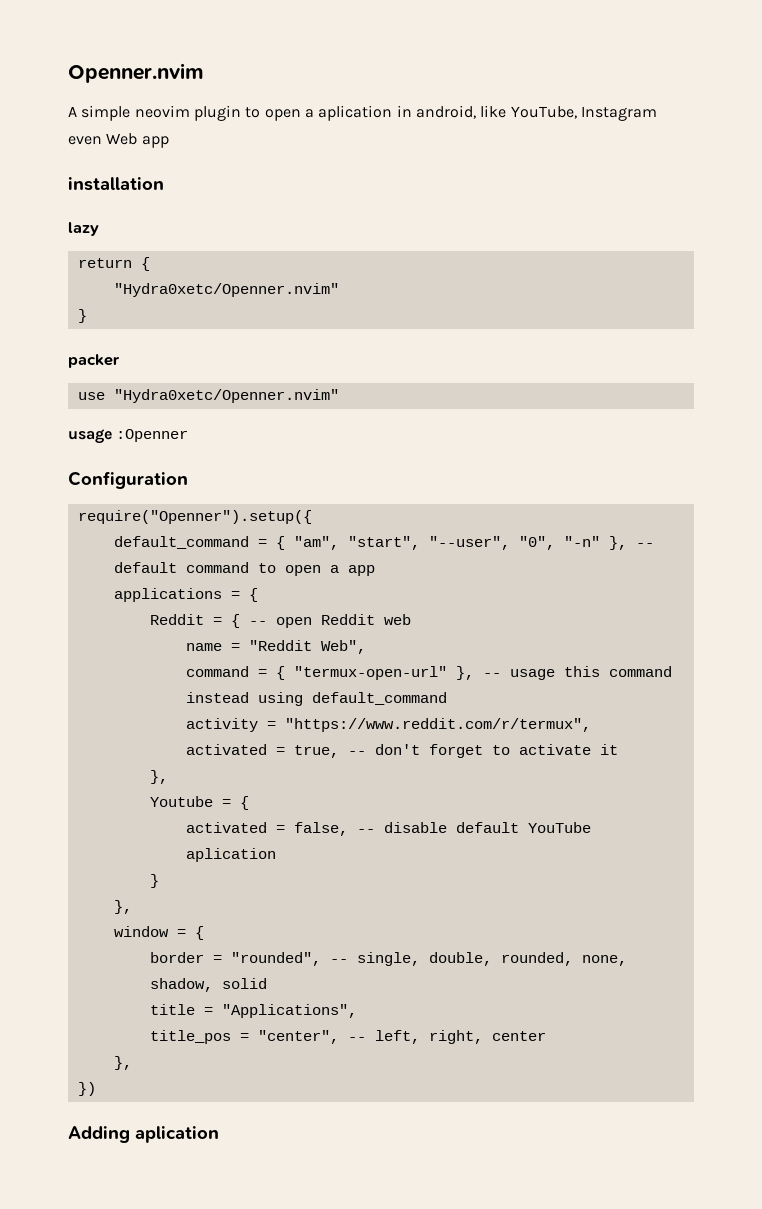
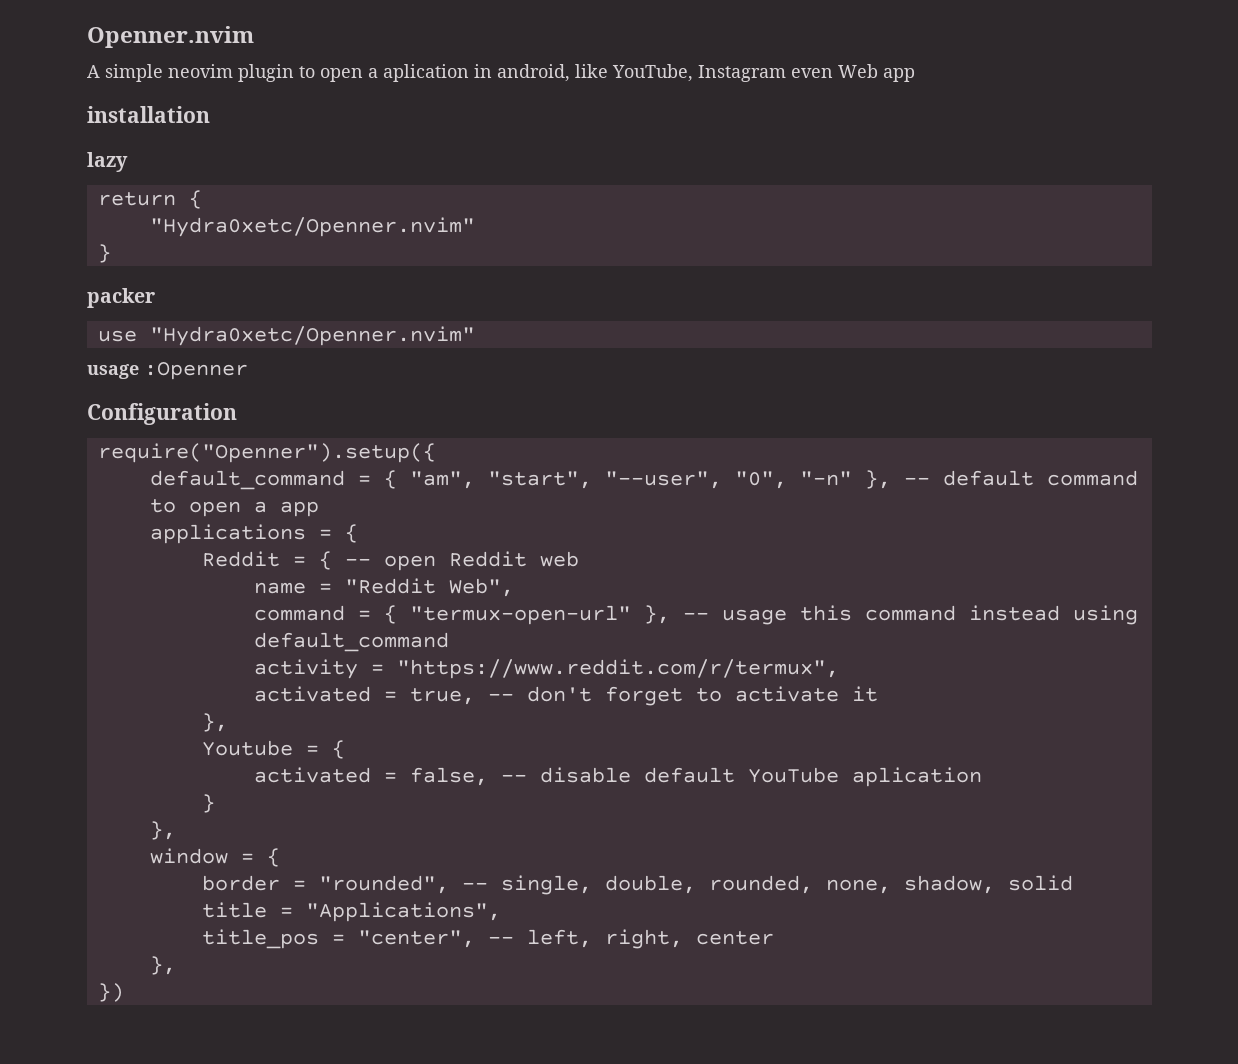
[68,1126,219,1143] // Adding aplication -> (124, 992) none

